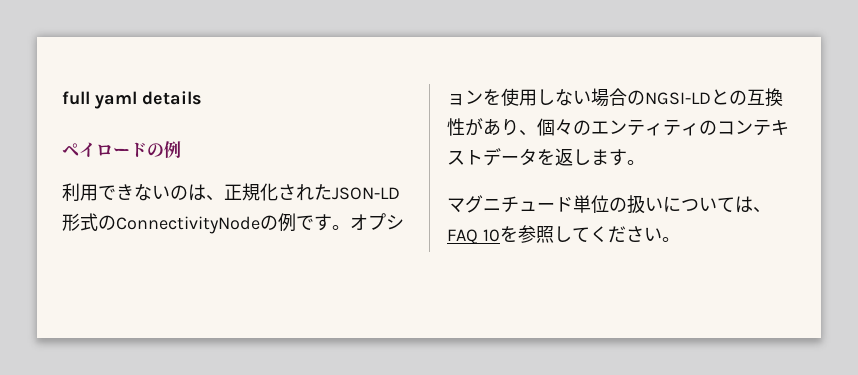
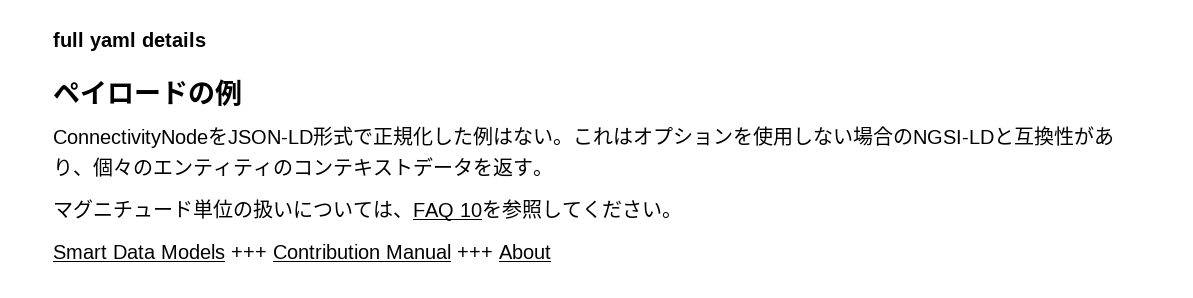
[62,183,400,201] [62,213,350,234] 利用できないのは、正規化されたJSON-LD形式のConnectivityNodeの例です。 -> [53,126,633,148] ConnectivityNodeをJSON-LD形式で正規化した例はない。これは
[729,90,747,105] の -> (1014, 136) none
[573,149,609,165] しま -> (513, 167) none
(680, 239) none -> [53,244,551,259] // Smart Data Models +++ Contribution Manual +++ About

